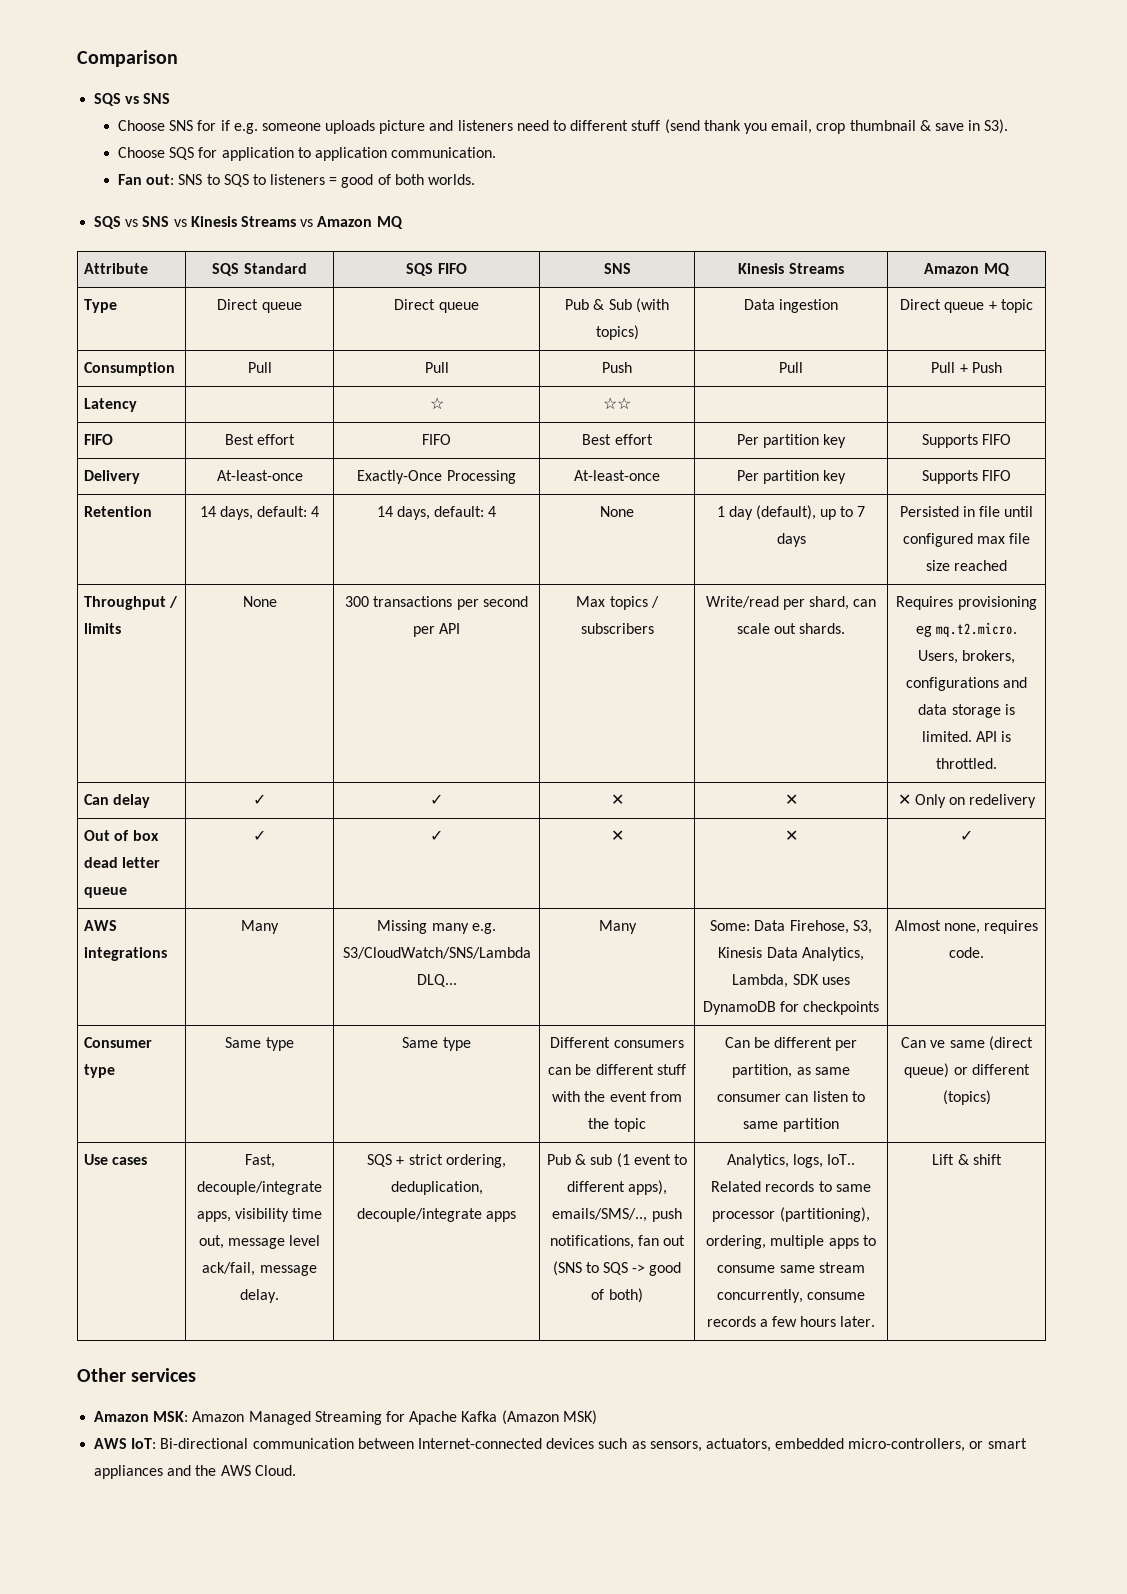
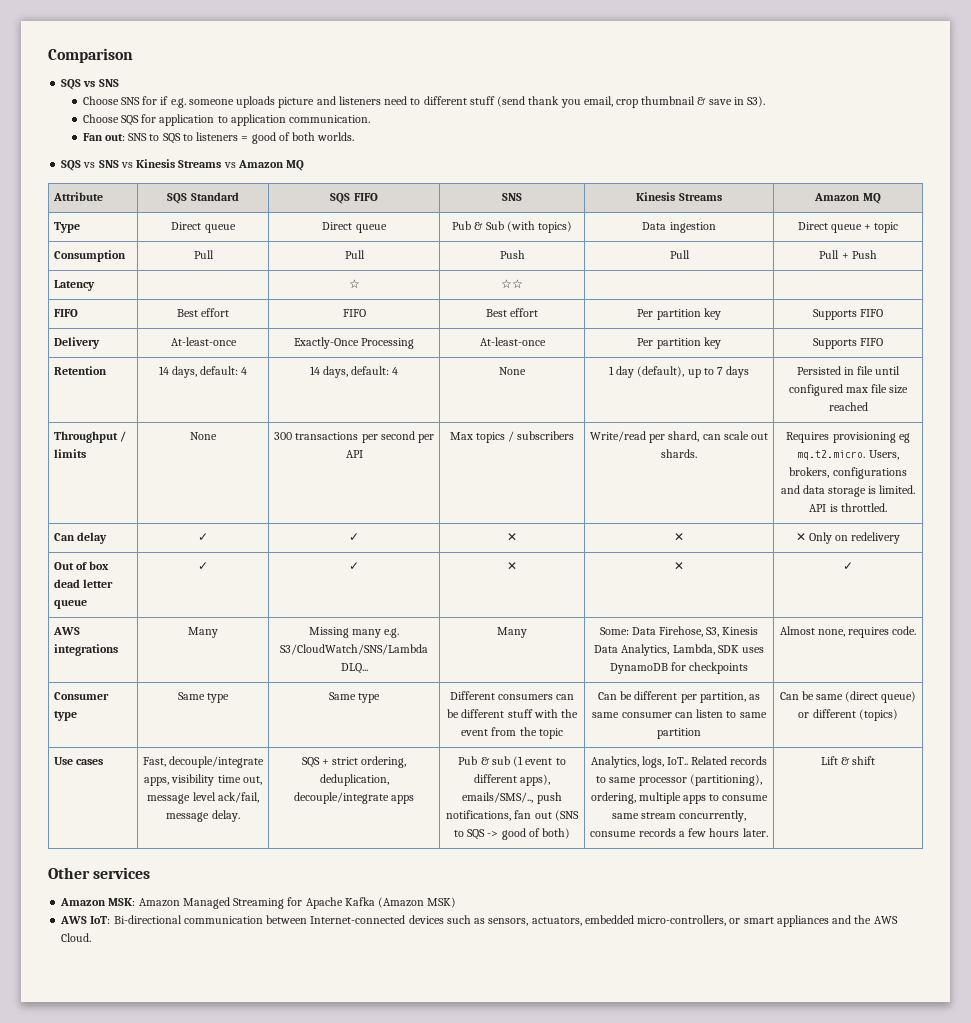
[930,1040,946,1048] ve -> [801,691,814,700] be

